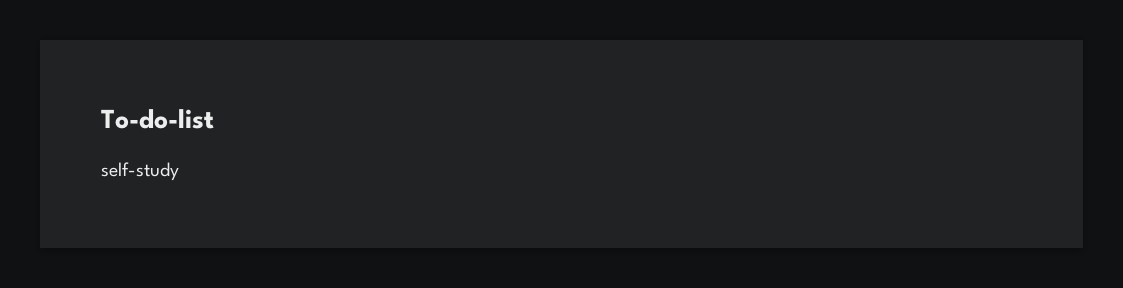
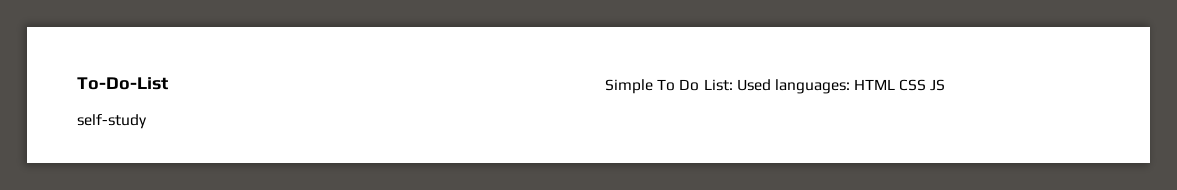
[101,109,214,129] To-do-list -> [77,77,168,90] To-Do-List
(179, 171) none -> [605,79,946,94] // Simple To Do List: Used languages: HTML CSS JS

